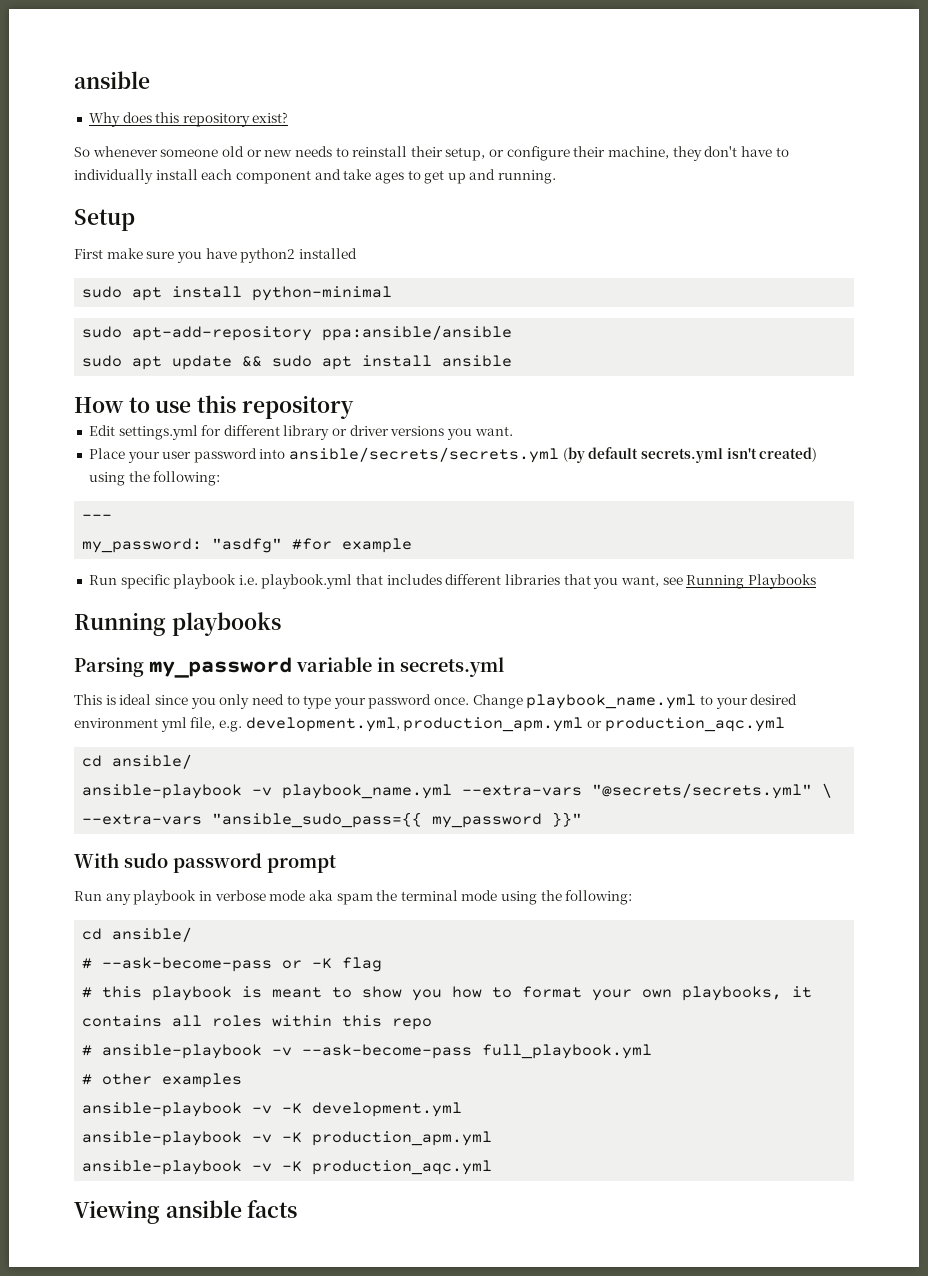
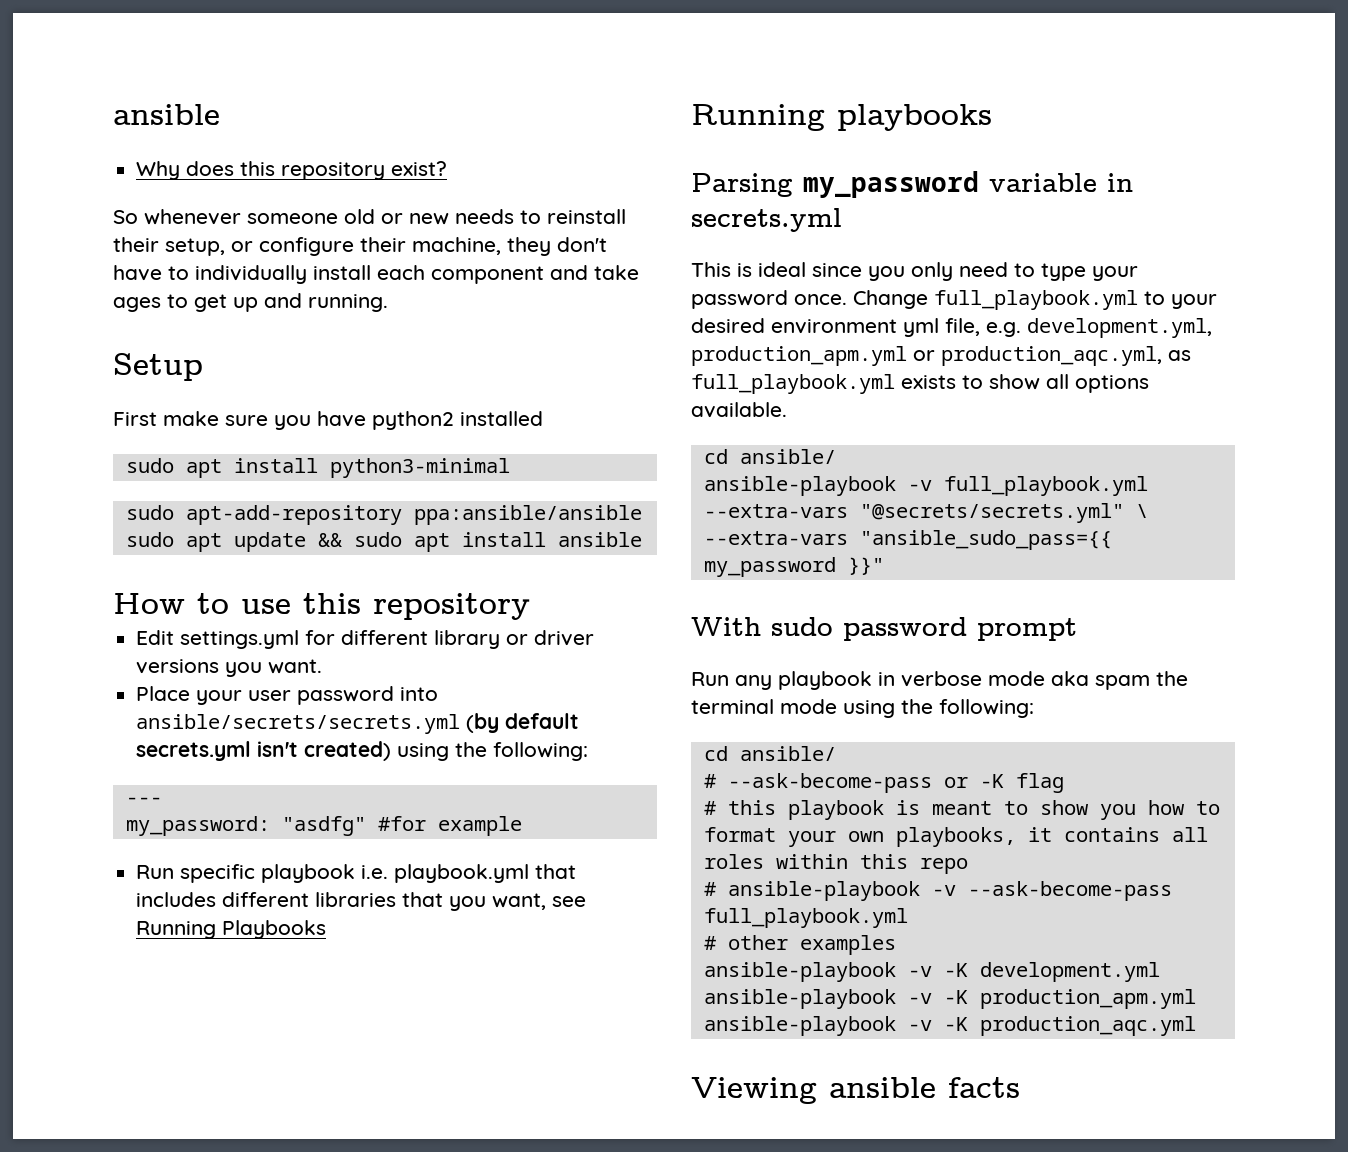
[252,286,393,301] python-minimal -> [329,458,510,478] python3-minimal
[526,694,697,709] playbook_name.yml -> [934,290,1138,310] full_playbook.yml
[604,717,785,732] production_aqc.yml -> [941,346,1191,366] [691,374,1149,394] [691,402,787,418] production_aqc.yml, as full_playbook.yml exists to show all options available.
[282,784,453,799] playbook_name.yml -> [943,476,1148,496] full_playbook.yml

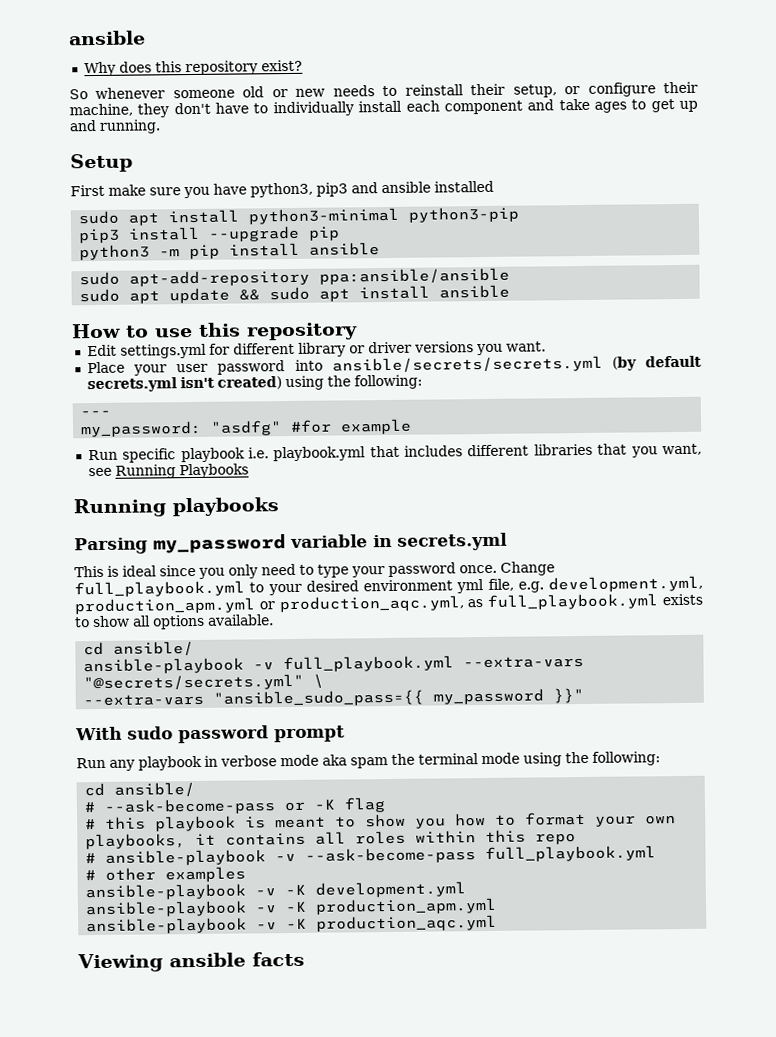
[372,411,454,430] python2 -> [250,181,431,198] python3, pip3 and ansible
(510, 468) none -> [408,206,520,223] [79,225,341,244] [79,242,381,261] python3-pip // pip3 install --upgrade pip // python3 -m pip install ansible

